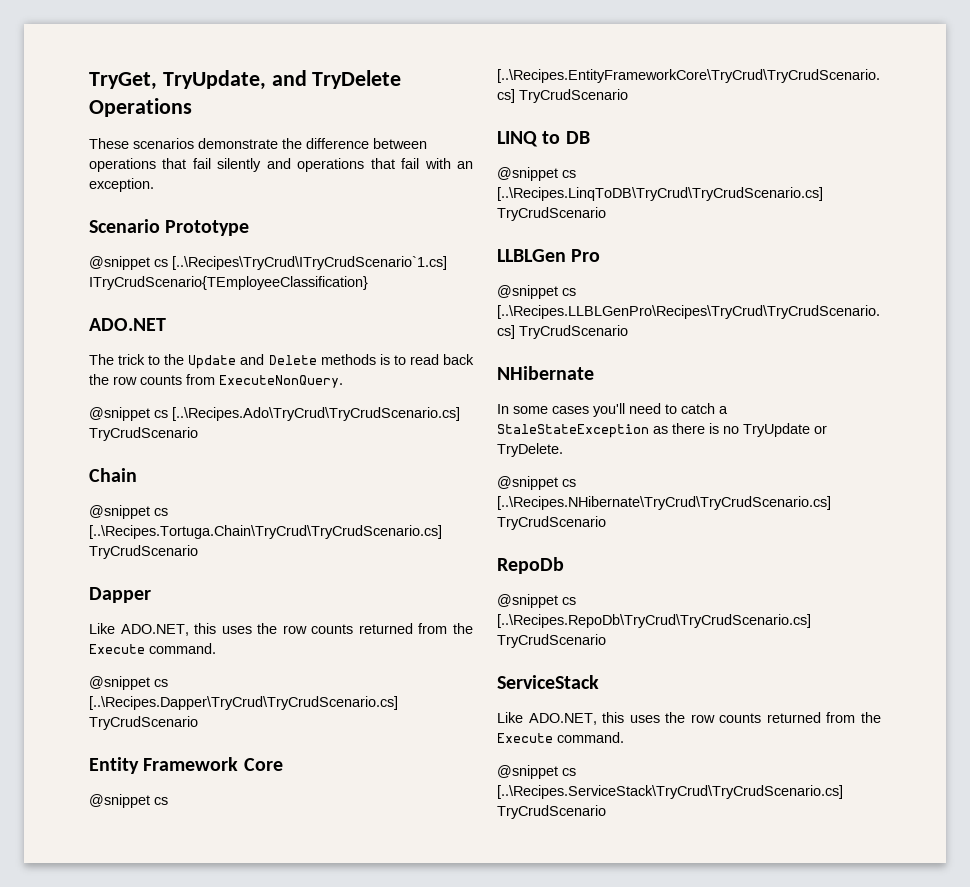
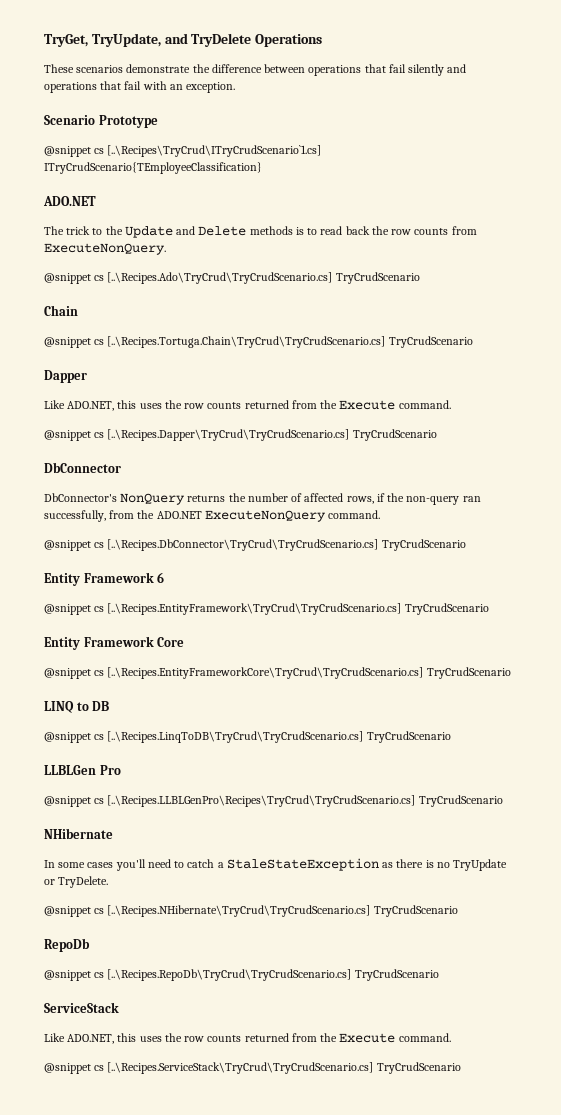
(198, 723) none -> [44,462,121,473] [44,493,481,505] [44,510,381,522] [44,539,466,551] [44,572,165,586] [44,603,489,615] // DbConnector // DbConnector's NonQuery returns the number of affected rows, if the non-query ran successfully, from the ADO.NET ExecuteNonQuery command. // @snippet cs [..\Recipes.DbConnector\TryCrud\TryCrudScenario.cs] TryCrudScenario // Entity Framework 6 // @snippet cs [..\Recipes.EntityFramework\TryCrud\TryCrudScenario.cs] TryCrudScenario

